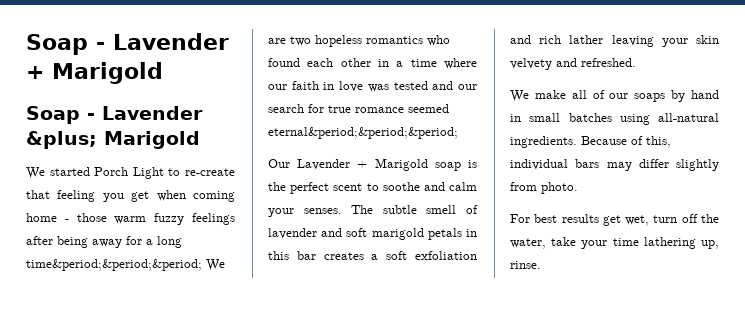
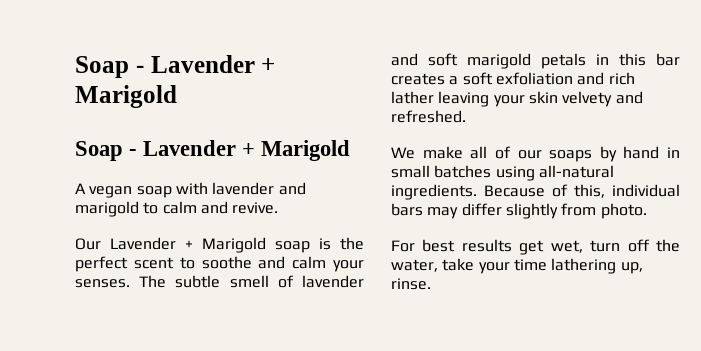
[26,131,200,149] [26,167,235,179] [26,190,236,202] [26,213,235,225] [26,236,182,248] [26,259,225,271] [268,35,450,47] [268,58,477,69] [268,81,477,92] [268,104,449,113] [268,127,458,139] &plus; Marigold // We started Porch Light to re-create that feeling you get when coming home - those warm fuzzy feelings after being away for a long time&period;&period;&period; We are two hopeless romantics who found each other in a time where our faith in love was tested and our search for true romance seemed eternal&period;&period;&period; -> [242,140,351,161] [75,182,306,198] [75,201,279,217] + Marigold // A vegan soap with lavender and marigold to calm and revive.

